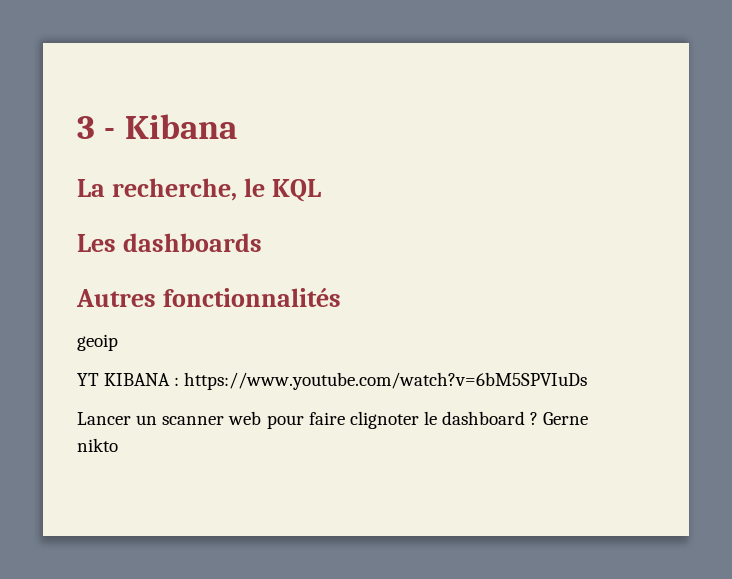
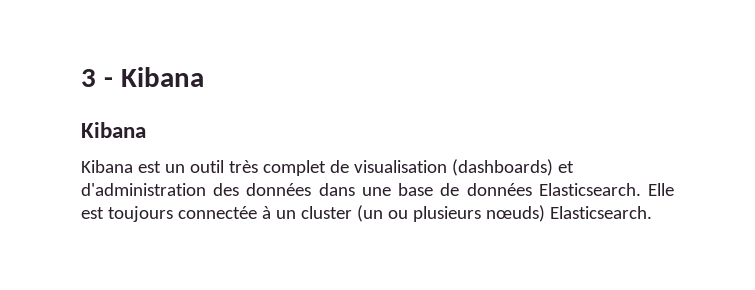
[77,178,321,202] [77,233,262,252] [76,288,341,307] [77,334,118,351] [77,372,588,390] [77,411,589,429] [77,438,118,452] La recherche, le KQL // Les dashboards // Autres fonctionnalités // geoip // YT KIBANA : https://www.youtube.com/watch?v=6bM5SPVIuDs // Lancer un scanner web pour faire clignoter le dashboard ? Gerne nikto -> [81,122,146,138] [81,159,574,176] [81,183,674,196] [81,205,652,222] Kibana // Kibana est un outil très complet de visualisation (dashboards) et d'administration des données dans une base de données Elasticsearch. Elle est toujours connectée à un cluster (un ou plusieurs nœuds) Elasticsearch.

